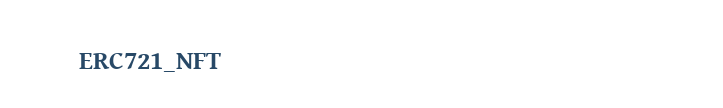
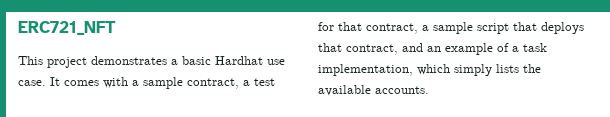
(221, 62) none -> [18,56,285,68] [18,77,275,89] [318,22,584,34] [318,43,547,55] [318,64,541,76] [318,85,429,96] // This project demonstrates a basic Hardhat use case. It comes with a sample contract, a test for that contract, a sample script that deploys that contract, and an example of a task implementation, which simply lists the available accounts.

